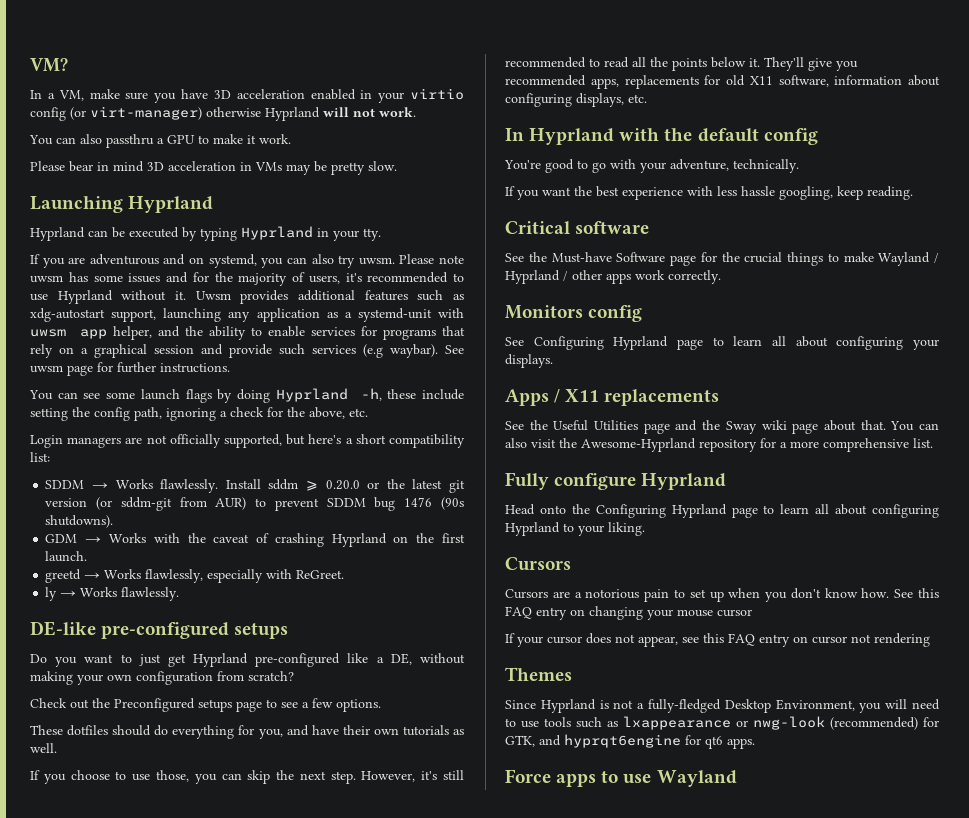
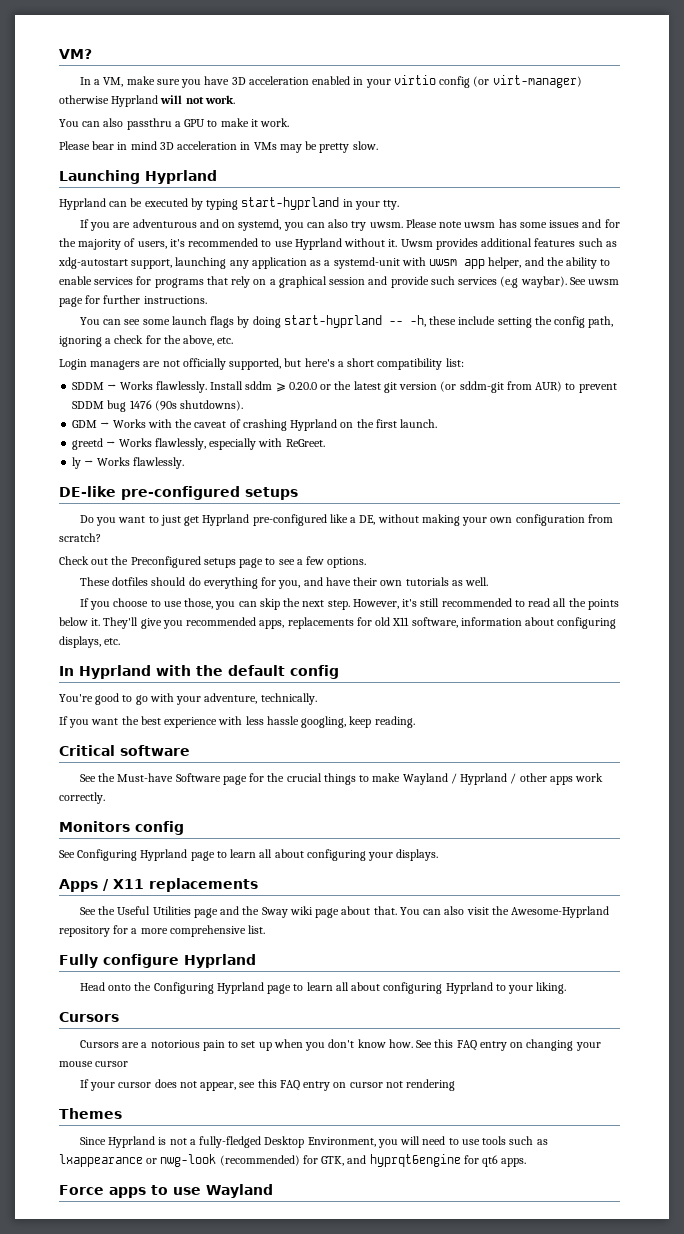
[241,226,313,240] Hyprland -> [241,197,340,210] start-hyprland
[275,388,348,402] Hyprland -> [283,315,403,328] start-hyprland --

